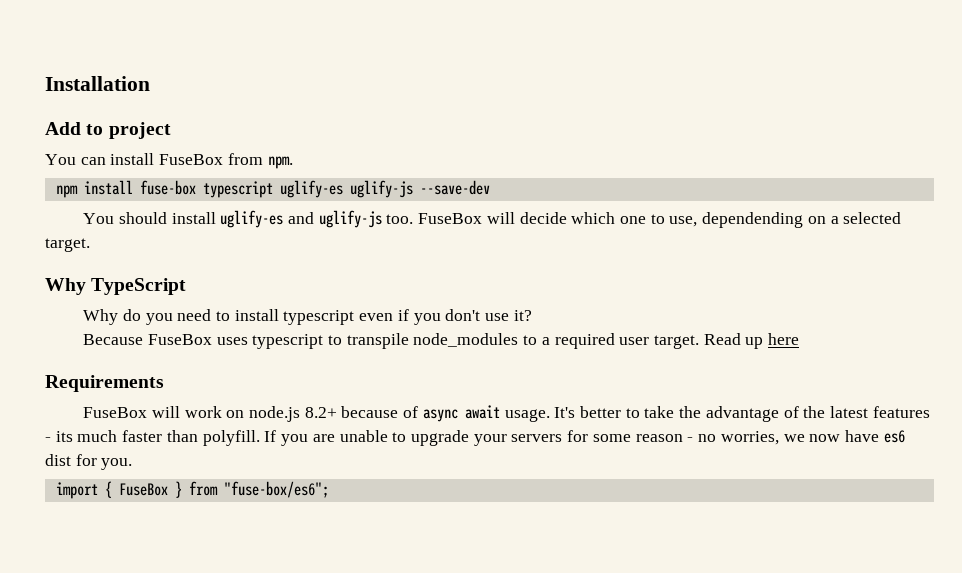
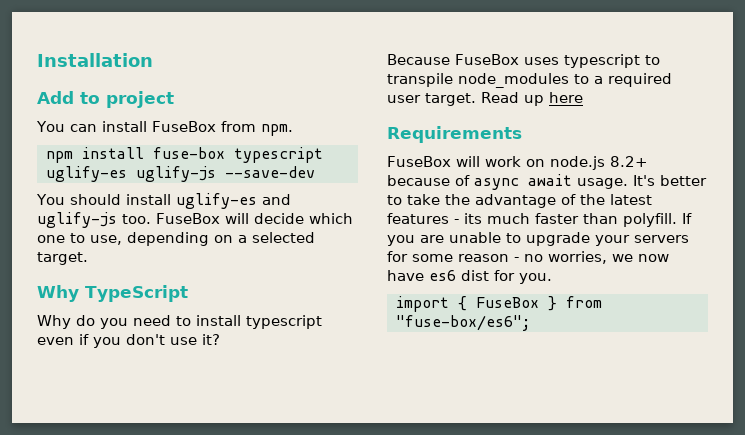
[702,212,804,228] dependending -> [127,232,209,246] depending

